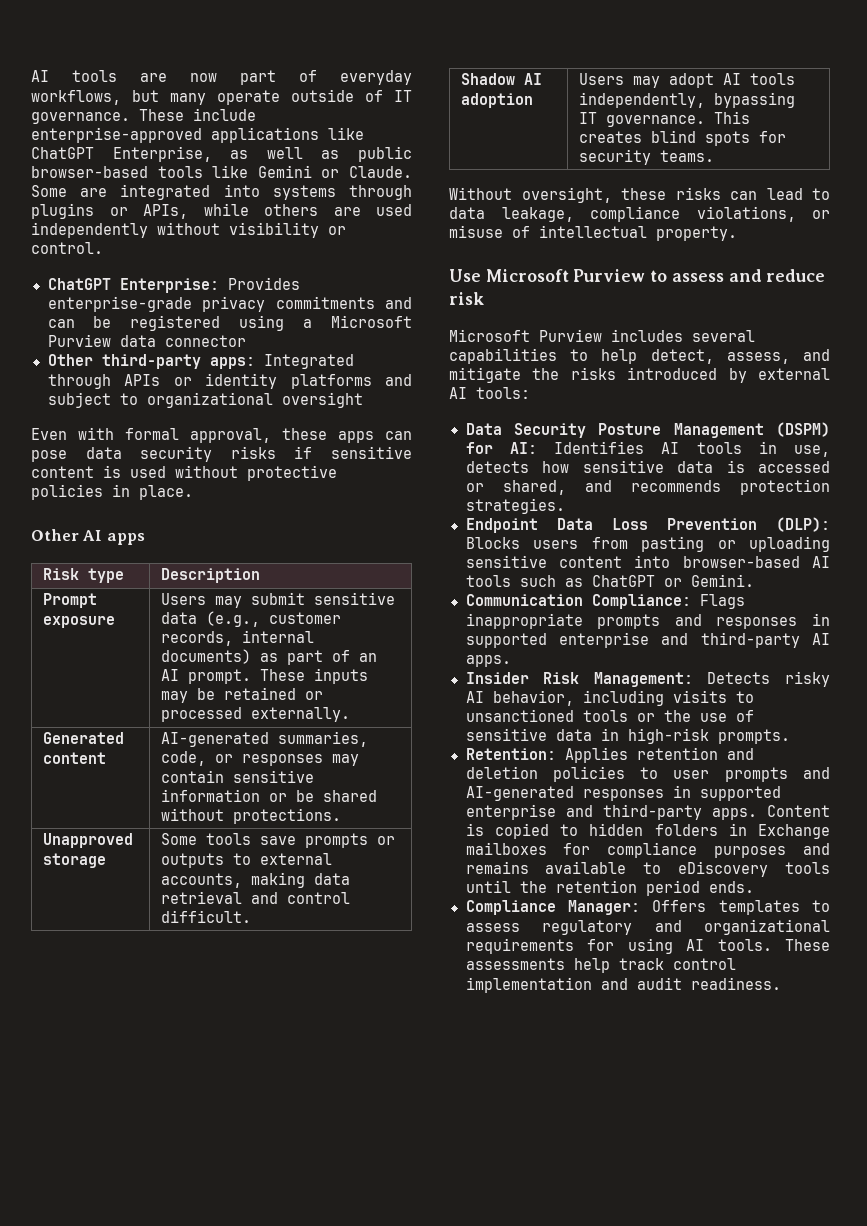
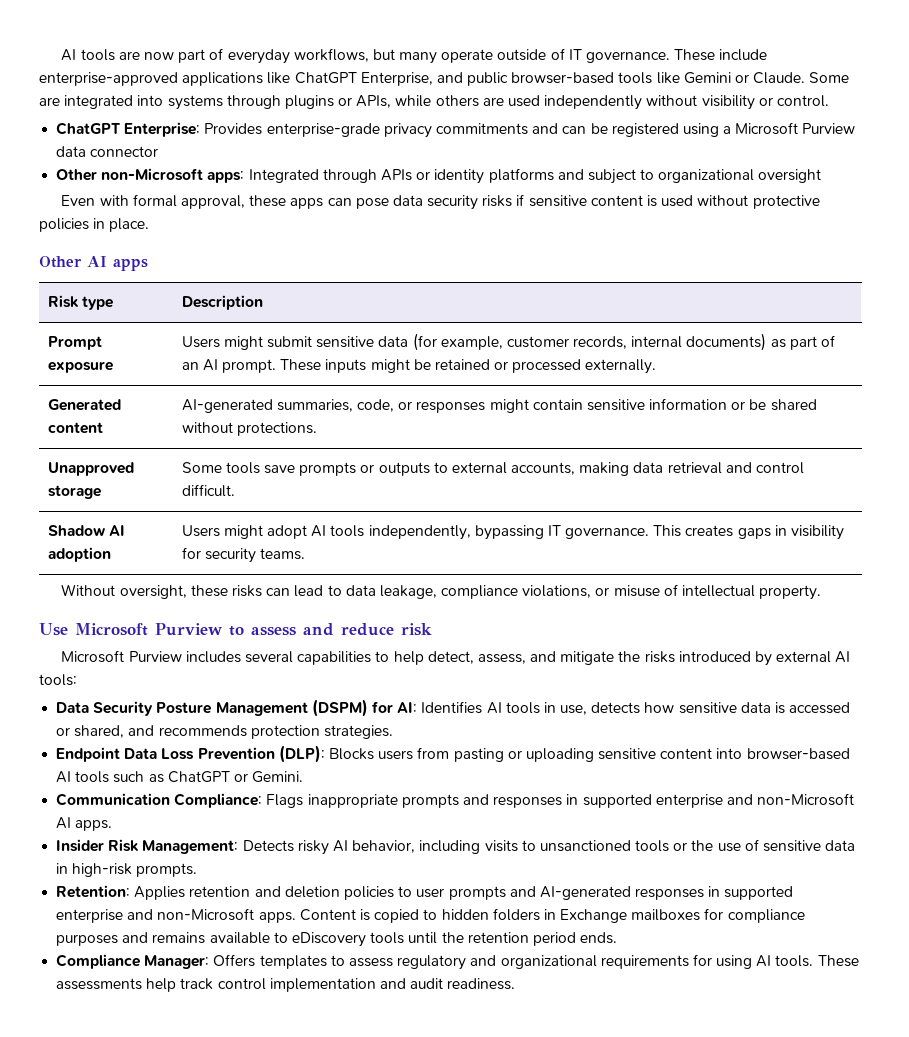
[230,147,340,159] as well as -> [436,72,463,83] and
[101,354,201,369] third-party -> [101,168,204,181] non-Microsoft
[214,596,242,608] may -> [223,336,263,350] might
[205,611,260,627] (e.g., -> [412,333,503,351] (for example,
[160,691,188,703] may -> [370,359,410,373] might
[331,754,359,766] may -> [489,399,529,413] might
[632,76,660,88] may -> [223,525,263,539] might
[650,130,750,146] blind spots -> [737,525,845,540] gaps in visibility
[700,632,800,648] third-party -> [757,793,855,806] non-Microsoft
[602,804,702,820] third-party -> [157,908,255,921] non-Microsoft

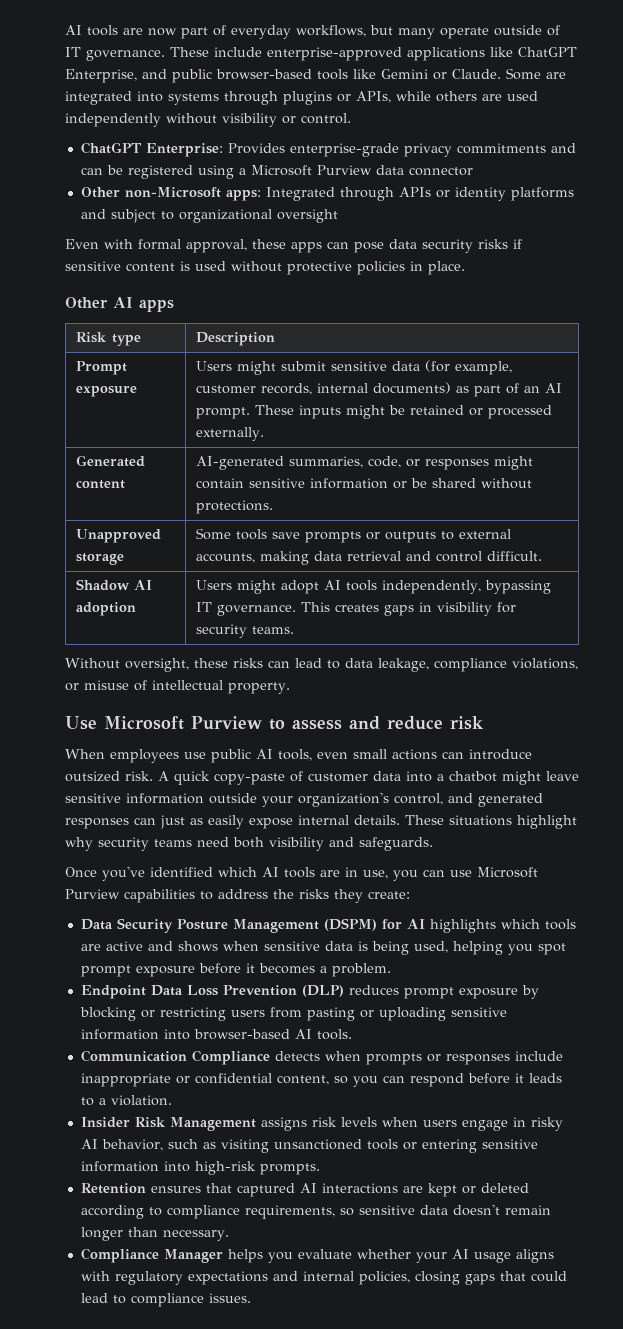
[61,650,851,666] [39,674,77,686] Microsoft Purview includes several capabilities to help detect, assess, and mitigate the risks introduced by external AI tools: -> [65,749,532,763] [65,771,579,785] [65,792,543,807] [65,815,577,829] [65,837,433,851] [65,866,538,881] [65,889,410,903] When employees use public AI tools, even small actions can introduce outsized risk. A quick copy-paste of customer data into a chatbot might leave sensitive information outside your organization's control, and generated responses can just as easily expose internal details. These situations highlight why security teams need both visibility and safeguards. // Once you've identified which AI tools are in use, you can use Microsoft Purview capabilities to address the risks they create:
[397,701,851,715] [56,725,393,739] [56,745,374,763] AI: Identifies AI tools in use, detects how sensitive data is accessed or shared, and recommends protection strategies. // Endpoint Data Loss Prevention (DLP): Blocks -> [406,919,576,933] [80,941,566,955] [80,963,391,977] [80,985,539,999] [79,1007,226,1021] AI highlights which tools are active and shows when sensitive data is being used, helping you spot prompt exposure before it becomes a problem. // Endpoint Data Loss Prevention (DLP) reduces prompt exposure by blocking or restricting
[660,748,713,759] content -> [80,1029,159,1040] information
[75,771,304,783] [56,793,855,808] [56,817,113,831] [56,839,856,855] [56,863,198,877] [56,885,794,900] [56,908,805,923] [56,932,618,947] [56,954,859,970] [56,978,516,992] tools such as ChatGPT or Gemini. // Communication Compliance: Flags inappropriate prompts and responses in supported enterprise and non-Microsoft AI apps. // Insider Risk Management: Detects risky AI behavior, including visits to unsanctioned tools or the use of sensitive data in high-risk prompts. // Retention: Applies retention and deletion policies to user prompts and AI-generated responses in supported enterprise and non-Microsoft apps. Content is copied to hidden folders in Exchange mailboxes for compliance purposes and remains available to eDiscovery tools until the retention period ends. // Compliance Manager: Offers templates to assess regulatory and organizational requirements for using AI tools. These assessments help track control implementation and audit readiness. -> [316,1029,352,1040] [80,1050,563,1065] [80,1073,562,1087] [80,1095,172,1106] [80,1117,563,1131] [80,1139,538,1153] [80,1161,320,1175] [80,1183,529,1197] [80,1204,551,1219] [80,1227,229,1241] [80,1248,554,1263] [80,1271,567,1285] [80,1293,251,1307] tools. // Communication Compliance detects when prompts or responses include inappropriate or confidential content, so you can respond before it leads to a violation. // Insider Risk Management assigns risk levels when users engage in risky AI behavior, such as visiting unsanctioned tools or entering sensitive information into high-risk prompts. // Retention ensures that captured AI interactions are kept or deleted according to compliance requirements, so sensitive data doesn't remain longer than necessary. // Compliance Manager helps you evaluate whether your AI usage aligns with regulatory expectations and internal policies, closing gaps that could lead to compliance issues.

